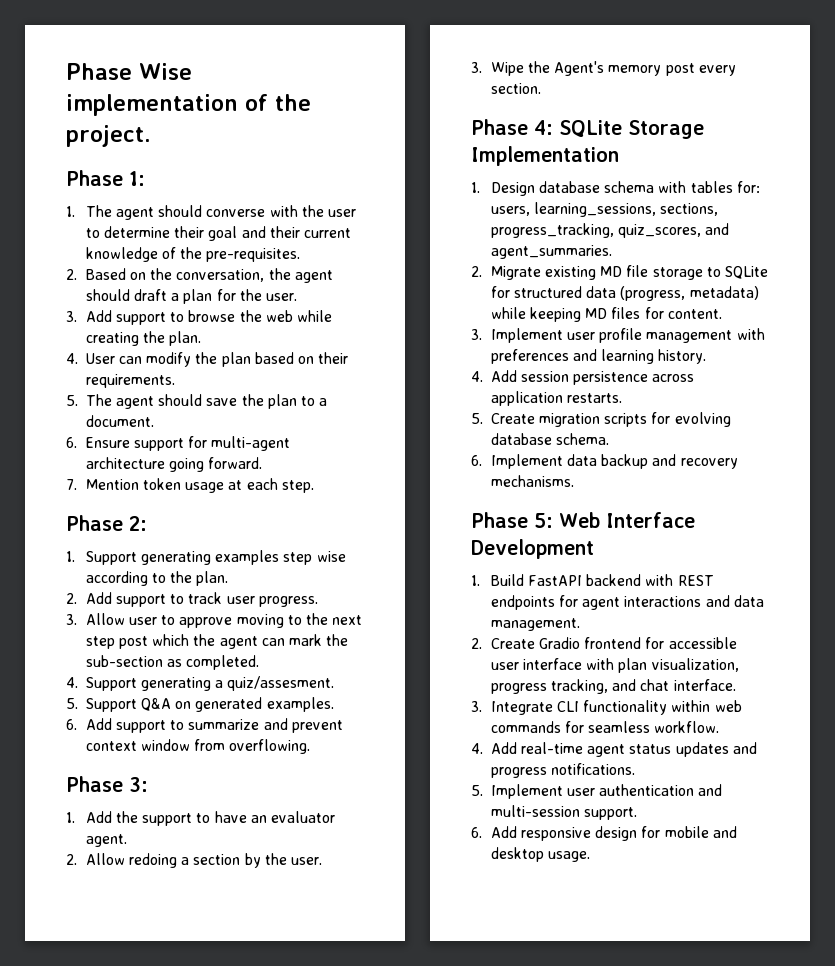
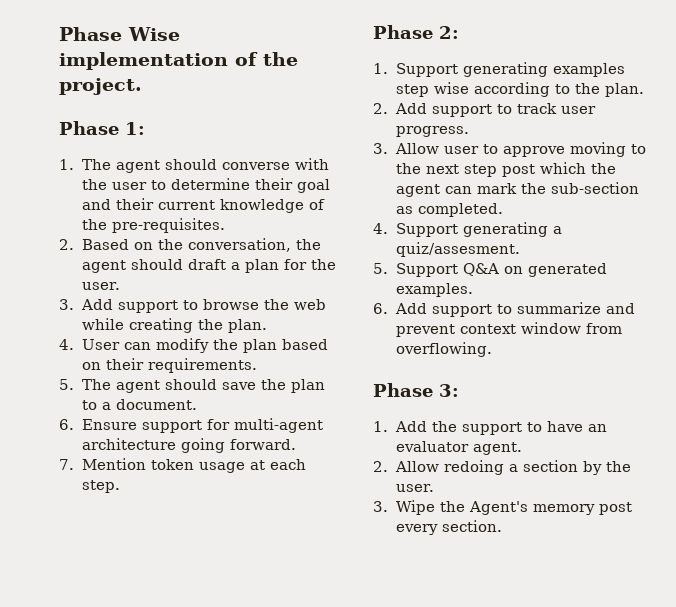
[471,119,704,139] [471,146,619,166] [471,181,760,196] [490,202,719,217] [490,223,730,238] [490,245,612,259] [471,265,768,280] [490,286,759,301] [490,307,722,322] [471,328,765,343] [490,349,707,364] [471,370,695,385] [490,391,623,406] [471,412,731,427] [490,433,610,445] [471,454,738,469] [490,475,574,487] [471,512,695,528] [471,539,594,559] [471,574,714,586] [490,595,764,610] [490,618,580,631] [471,637,737,649] [490,658,739,673] [490,679,736,694] [471,700,742,715] [490,721,720,733] [471,742,757,757] [490,763,636,778] [471,784,723,799] [490,805,638,820] [471,826,737,841] [490,847,591,862] // Phase 4: SQLite Storage Implementation // 1. Design database schema with tables for: users, learning_sessions, sections, progress_tracking, quiz_scores, and agent_summaries. // 2. Migrate existing MD file storage to SQLite for structured data (progress, metadata) while keeping MD files for content. // 3. Implement user profile management with preferences and learning history. // 4. Add session persistence across application restarts. // 5. Create migration scripts for evolving database schema. // 6. Implement data backup and recovery mechanisms. // Phase 5: Web Interface Development // 1. Build FastAPI backend with REST endpoints for agent interactions and data management. // 2. Create Gradio frontend for accessible user interface with plan visualization, progress tracking, and chat interface. // 3. Integrate CLI functionality within web commands for seamless workflow. // 4. Add real-time agent status updates and progress notifications. // 5. Implement user authentication and multi-session support. // 6. Add responsive design for mobile and desktop usage. -> (502, 526) none

